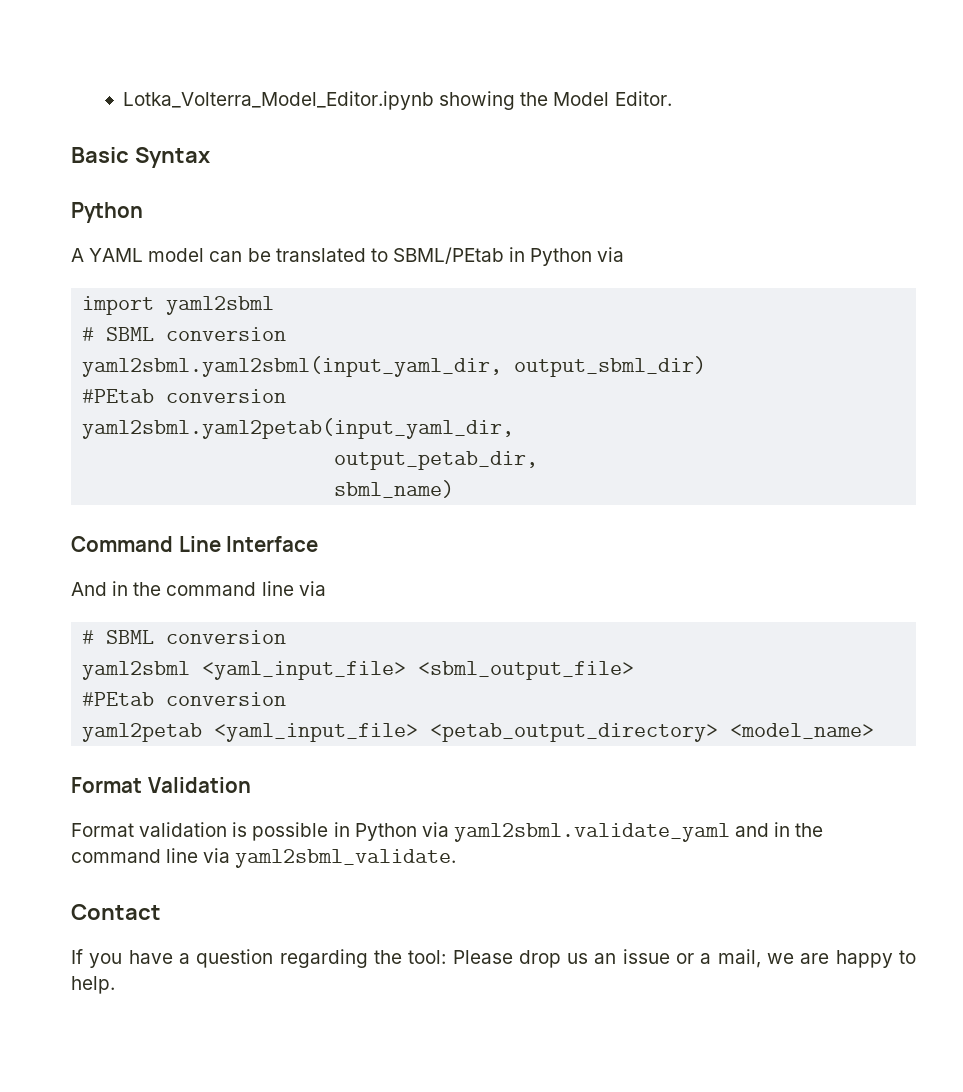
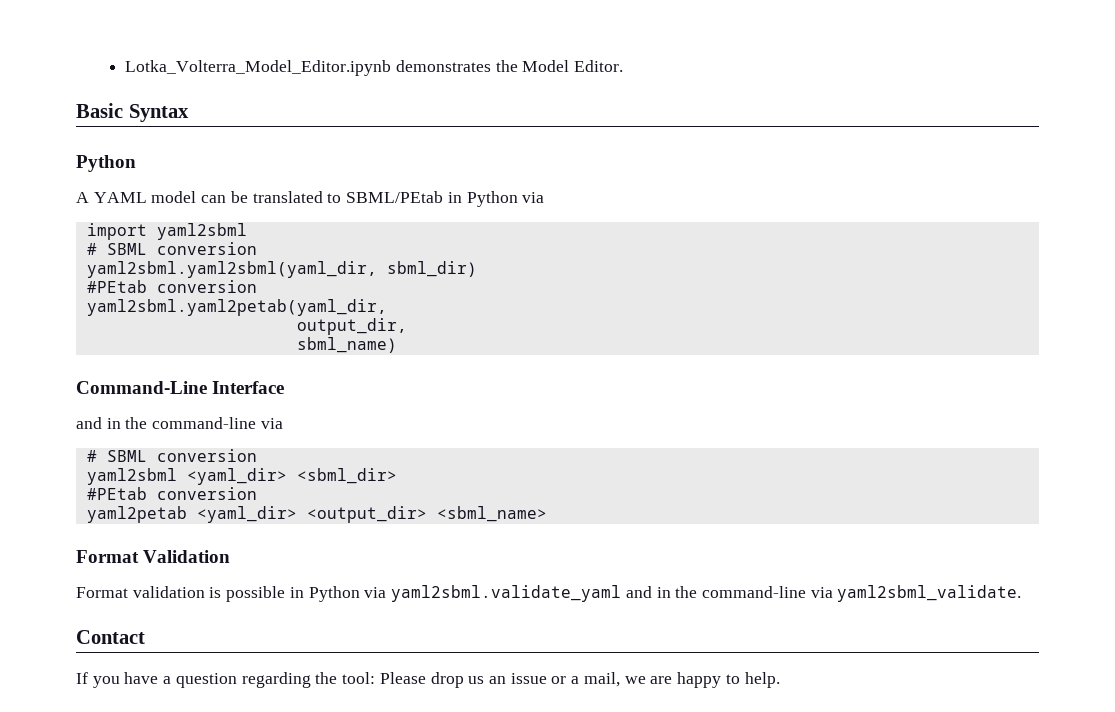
[439,91,516,110] showing -> [396,60,492,72] demonstrates
[82,356,707,377] [82,389,287,403] [82,418,515,439] [334,451,539,470] yaml2sbml.yaml2sbml(input_yaml_dir, output_sbml_dir) // #PEtab conversion // yaml2sbml.yaml2petab(input_yaml_dir, // output_petab_dir, -> [86,261,477,278] [86,280,257,293] [86,299,387,316] [296,318,407,335] yaml2sbml.yaml2sbml(yaml_dir, sbml_dir) // #PEtab conversion // yaml2sbml.yaml2petab(yaml_dir, // output_dir,
[71,536,221,552] Command Line -> [76,381,207,394] Command-Line
[71,581,294,596] And in the command line -> [76,417,257,429] and in the command-line
[202,661,635,680] <yaml_input_file> <sbml_output_file> -> [186,468,397,485] <yaml_dir> <sbml_dir>
[214,723,875,742] <yaml_input_file> <petab_output_directory> <model_name> -> [196,506,547,523] <yaml_dir> <output_dir> <sbml_name>
[71,848,199,863] command line -> [701,586,806,598] command-line

